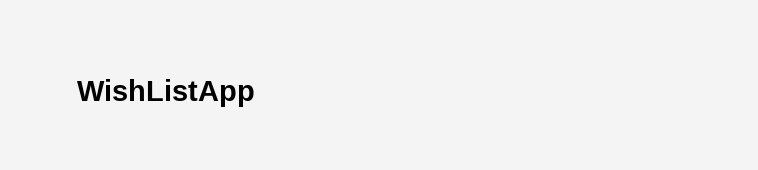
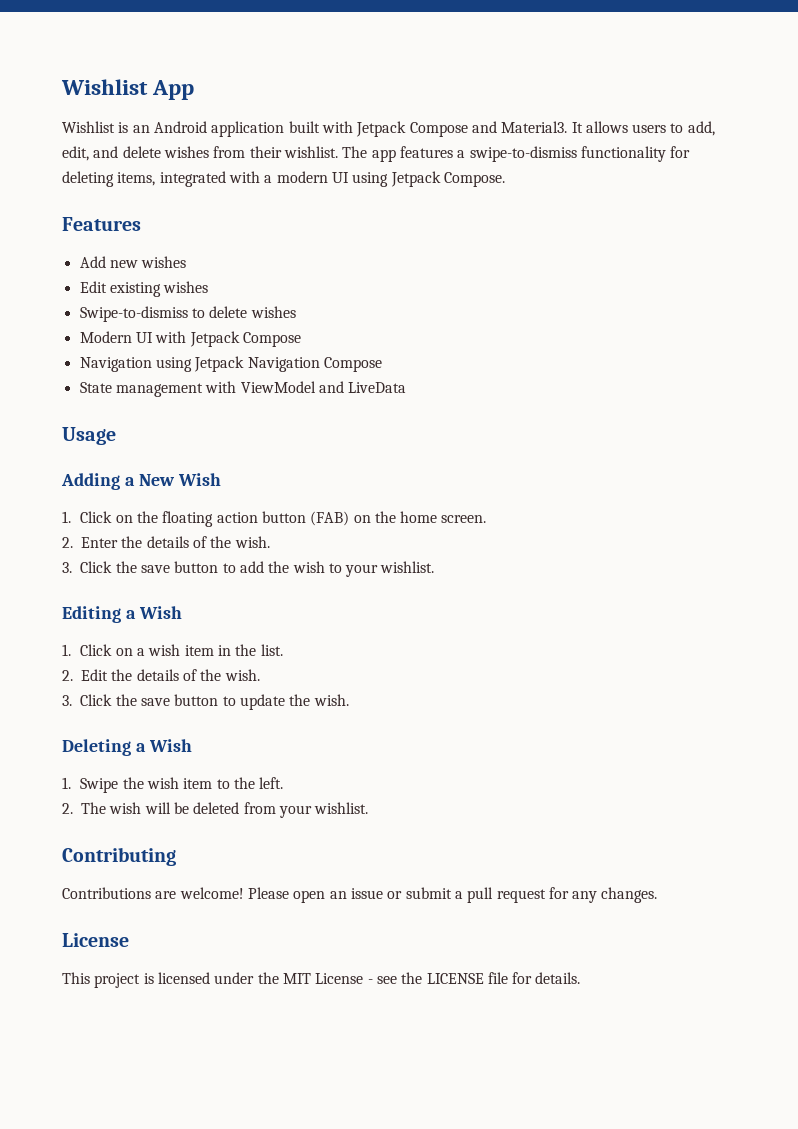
[77,79,255,107] WishListApp -> [61,79,195,100] [62,121,715,137] [62,146,691,162] [62,171,505,187] [62,217,141,231] [79,256,187,268] [79,281,209,297] [79,306,296,322] [79,331,301,347] [79,356,382,372] [79,381,407,397] [62,427,116,445] [61,473,221,490] [62,511,487,527] [62,536,270,548] [62,561,435,577] [62,606,182,623] [62,644,283,656] [62,669,260,681] [62,694,349,710] [62,739,192,756] [62,777,284,793] [62,802,369,818] [62,847,176,866] [62,887,658,903] [62,933,129,947] [62,972,581,988] Wishlist App // Wishlist is an Android application built with Jetpack Compose and Material3. It allows users to add, edit, and delete wishes from their wishlist. The app features a swipe-to-dismiss functionality for deleting items, integrated with a modern UI using Jetpack Compose. // Features // Add new wishes // Edit existing wishes // Swipe-to-dismiss to delete wishes // Modern UI with Jetpack Compose // Navigation using Jetpack Navigation Compose // State management with ViewModel and LiveData // Usage // Adding a New Wish // 1. Click on the floating action button (FAB) on the home screen. // 2. Enter the details of the wish. // 3. Click the save button to add the wish to your wishlist. // Editing a Wish // 1. Click on a wish item in the list. // 2. Edit the details of the wish. // 3. Click the save button to update the wish. // Deleting a Wish // 1. Swipe the wish item to the left. // 2. The wish will be deleted from your wishlist. // Contributing // Contributions are welcome! Please open an issue or submit a pull request for any changes. // License // This project is licensed under the MIT License - see the LICENSE file for details.

